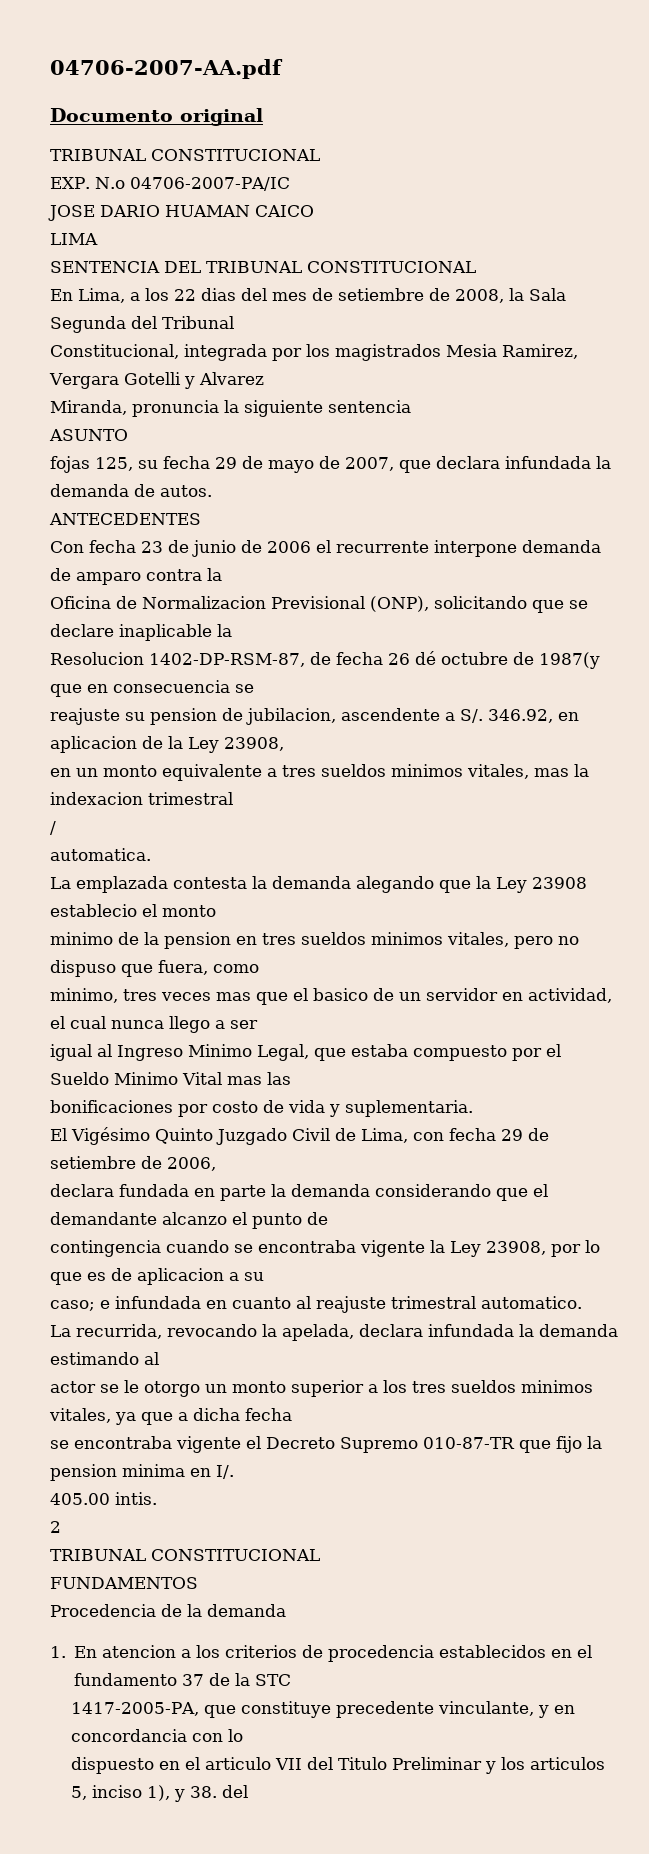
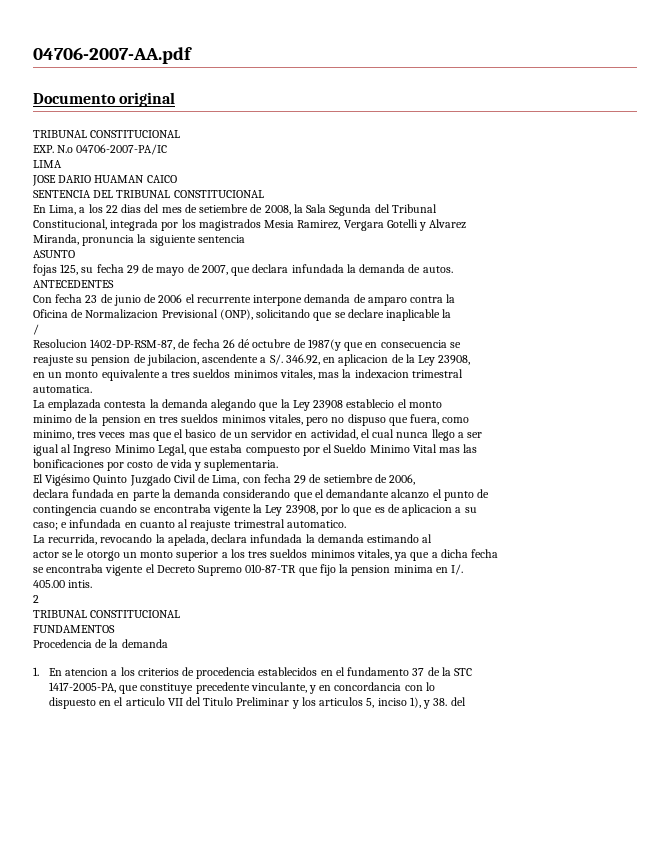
(290, 184) none -> [33,160,62,168] // LIMA
[50,233,98,245] // LIMA -> (177, 179) none
(232, 630) none -> [33,324,39,335] // /
[50,821,56,835] // / -> (463, 373) none

